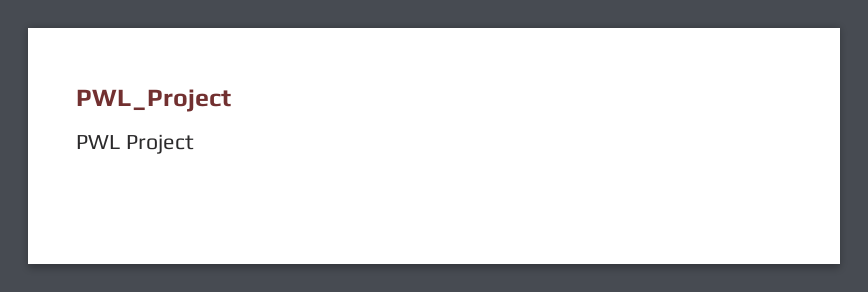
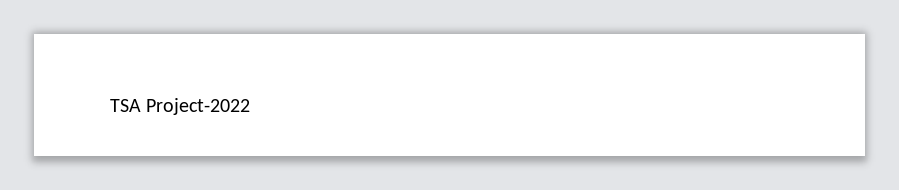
[76,89,231,112] [76,134,194,154] PWL_Project // PWL Project -> [110,98,251,115] TSA Project-2022

